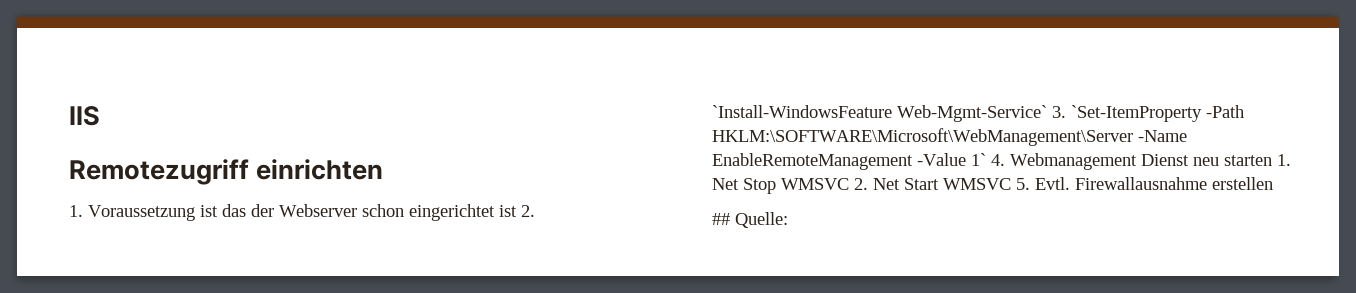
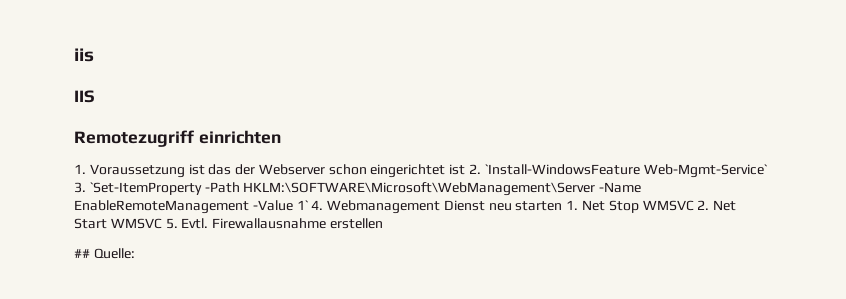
(69, 116) none -> [74,48,94,62] iis //

